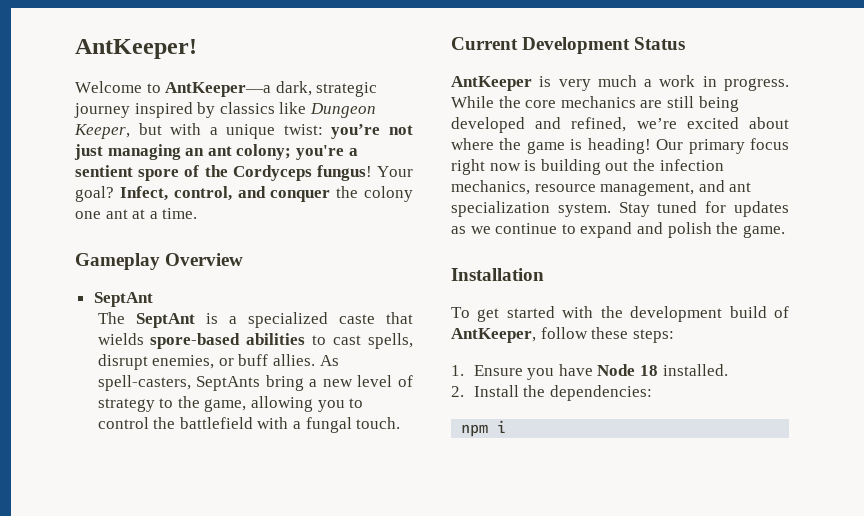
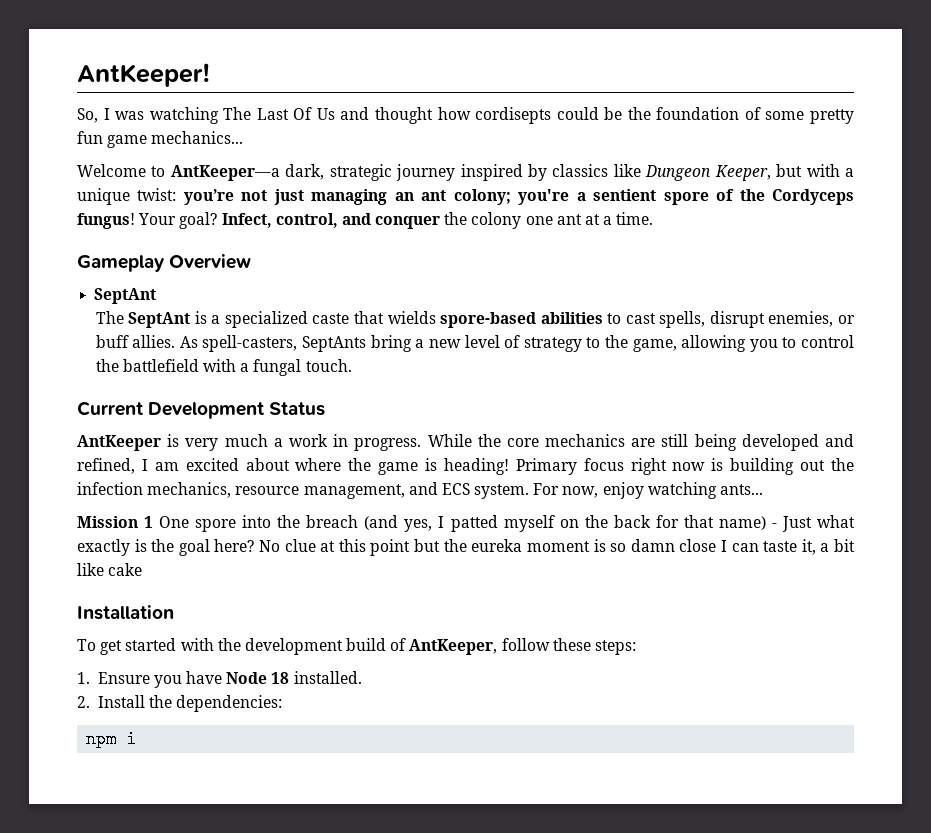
(197, 49) none -> [77,107,854,124] [77,131,244,148] // So, I was watching The Last Of Us and thought how cordisepts could be the foundation of some pretty fun game mechanics...
[636,118,677,129] we’re -> [141,459,179,471] I am
[656,139,745,154] Our primary -> [515,458,577,475] Primary
[729,182,752,192] [451,201,789,217] [451,222,785,238] ant specialization system. Stay tuned for updates as we continue to expand and polish the game. -> [441,482,764,499] [77,515,855,532] [77,539,855,556] [77,563,143,576] ECS system. For now, enjoy watching ants... // Mission 1 One spore into the breach (and yes, I patted myself on the back for that name) - Just what exactly is the goal here? No clue at this point but the eureka moment is so damn close I can taste it, a bit like cake

